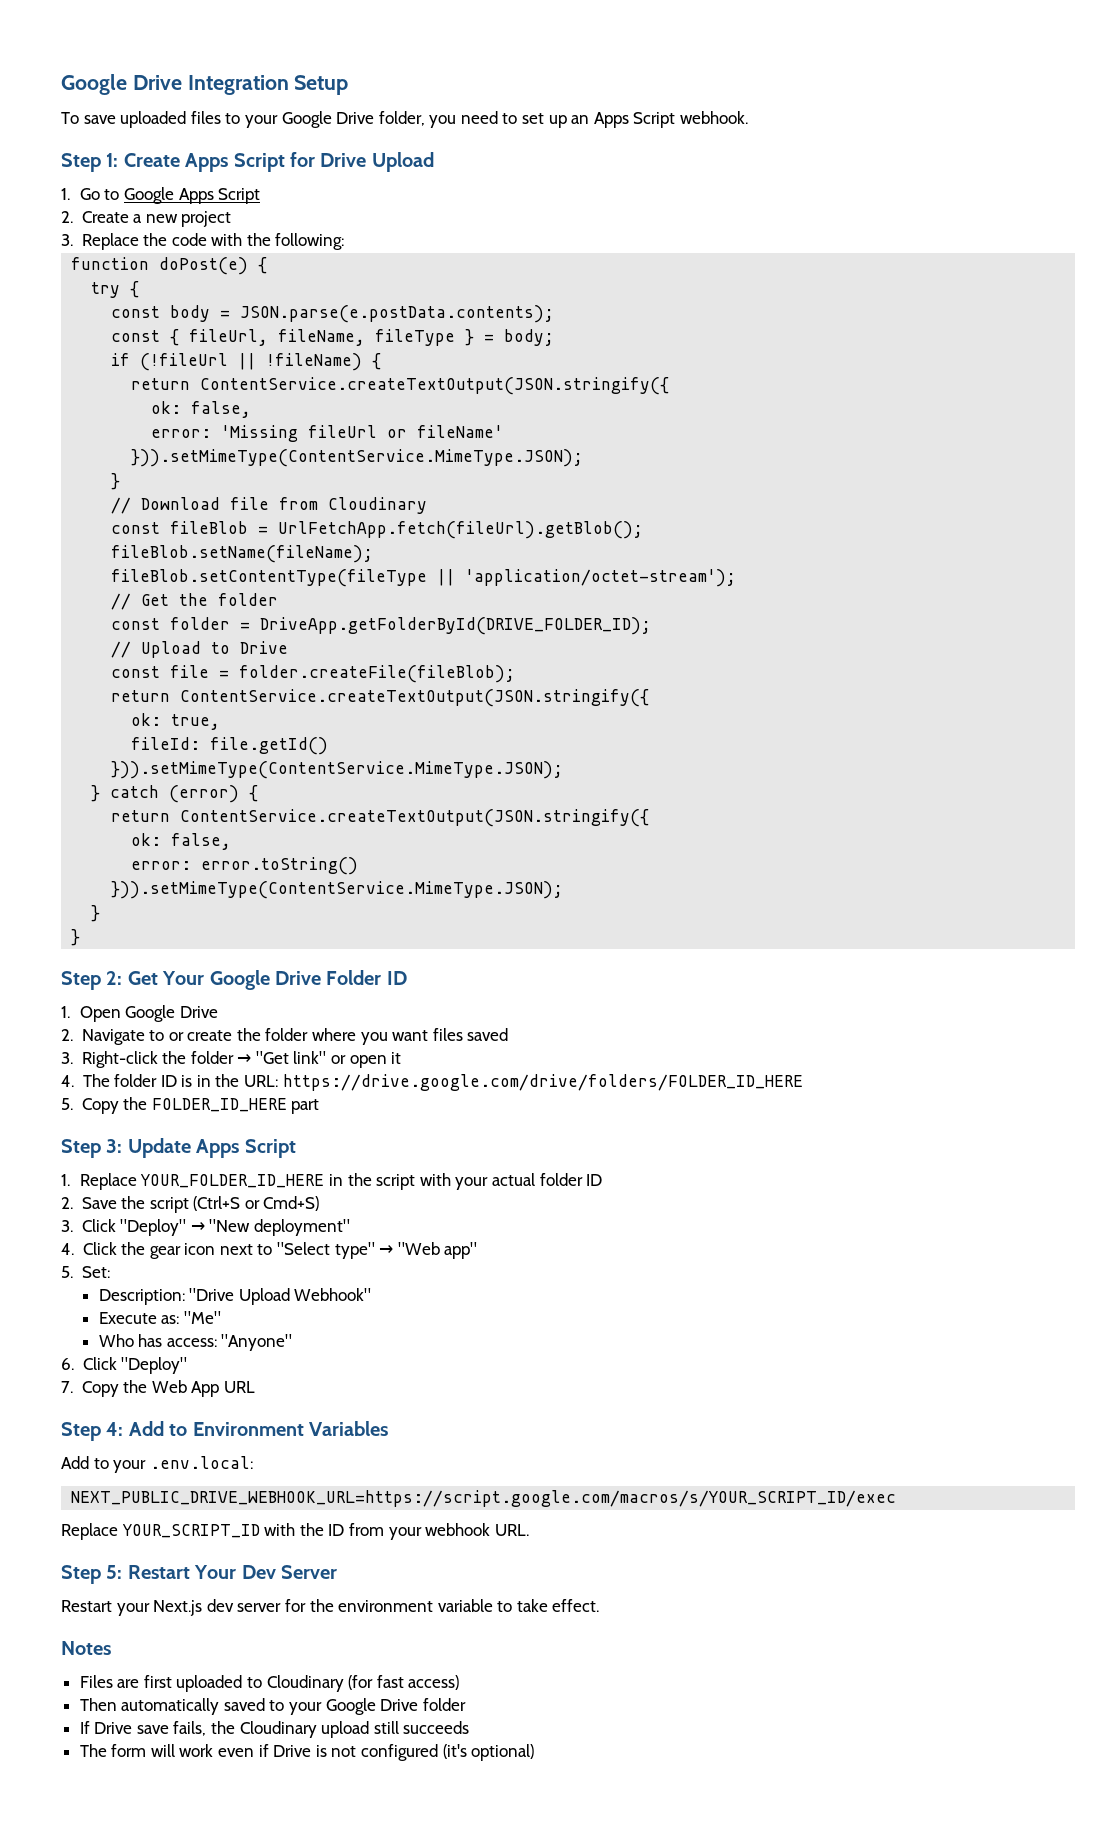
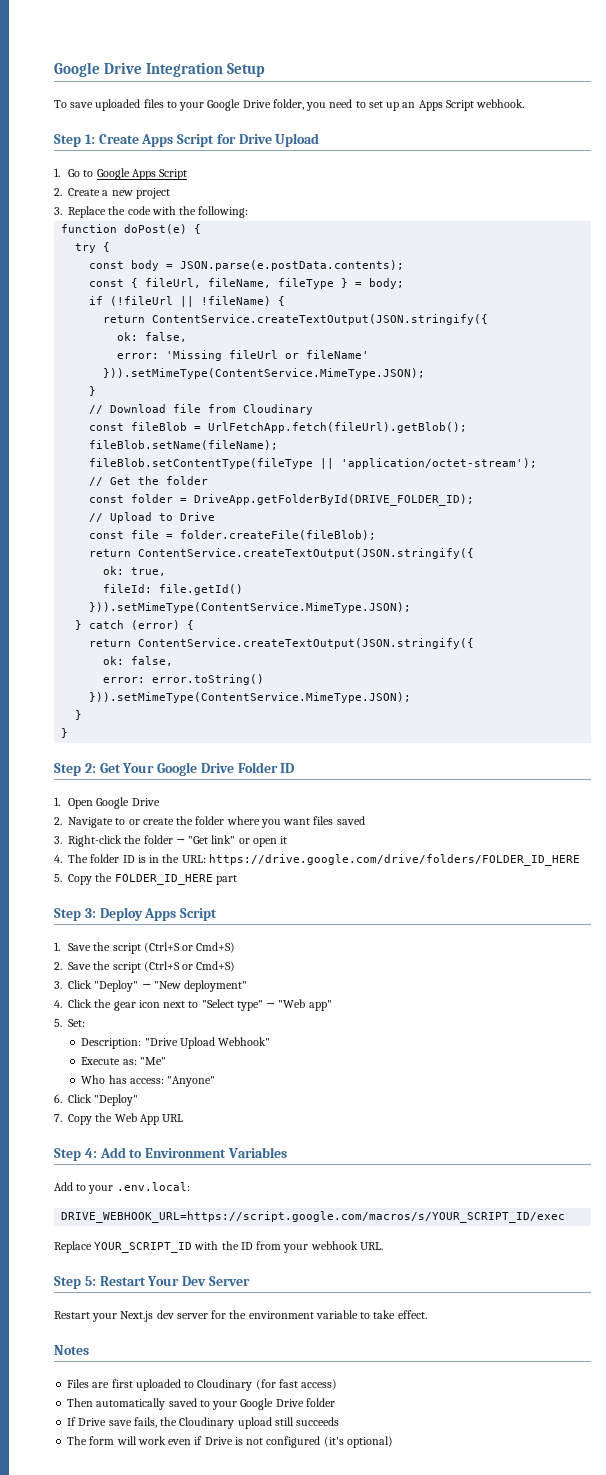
[127,1138,191,1158] Update -> [99,907,143,921] Deploy
[79,1173,603,1190] Replace YOUR_FOLDER_ID_HERE in the script with your actual folder ID -> [68,942,236,954] Save the script (Ctrl+S or Cmd+S)
[71,1490,897,1507] NEXT_PUBLIC_DRIVE_WEBHOOK_URL=https://script.google.com/macros/s/YOUR_SCRIPT_ID/exec -> [61,1211,566,1223] DRIVE_WEBHOOK_URL=https://script.google.com/macros/s/YOUR_SCRIPT_ID/exec

